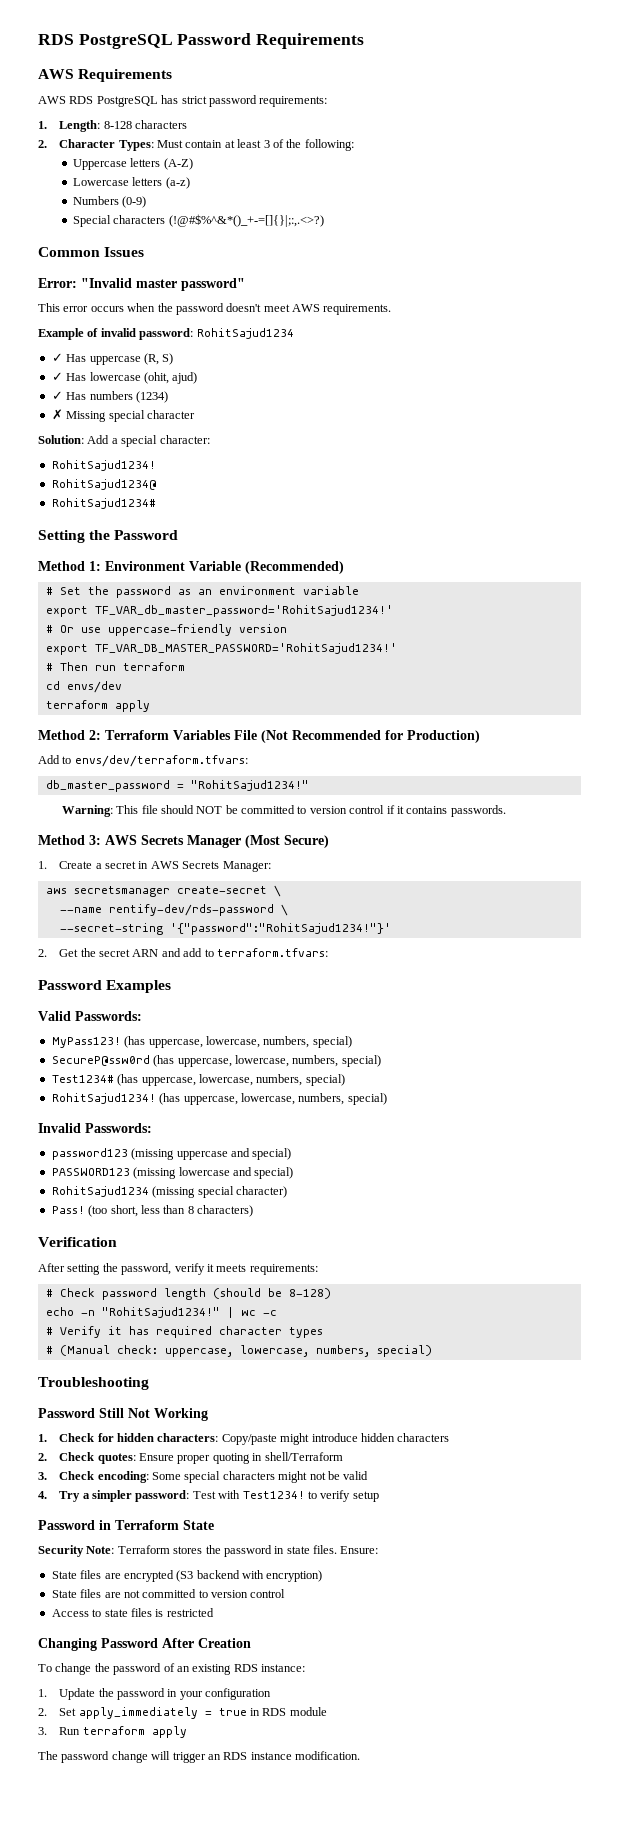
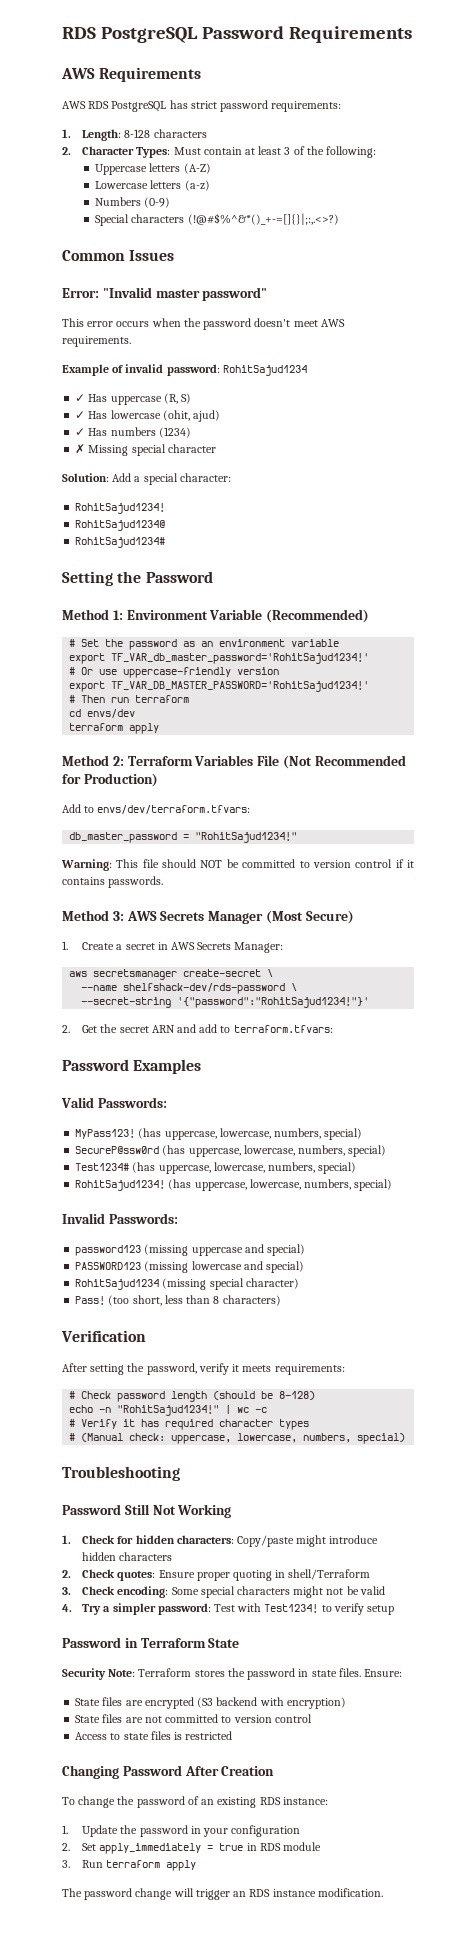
[108,904,274,916] rentify-dev/rds-password -> [123,983,286,994] shelfshack-dev/rds-password

